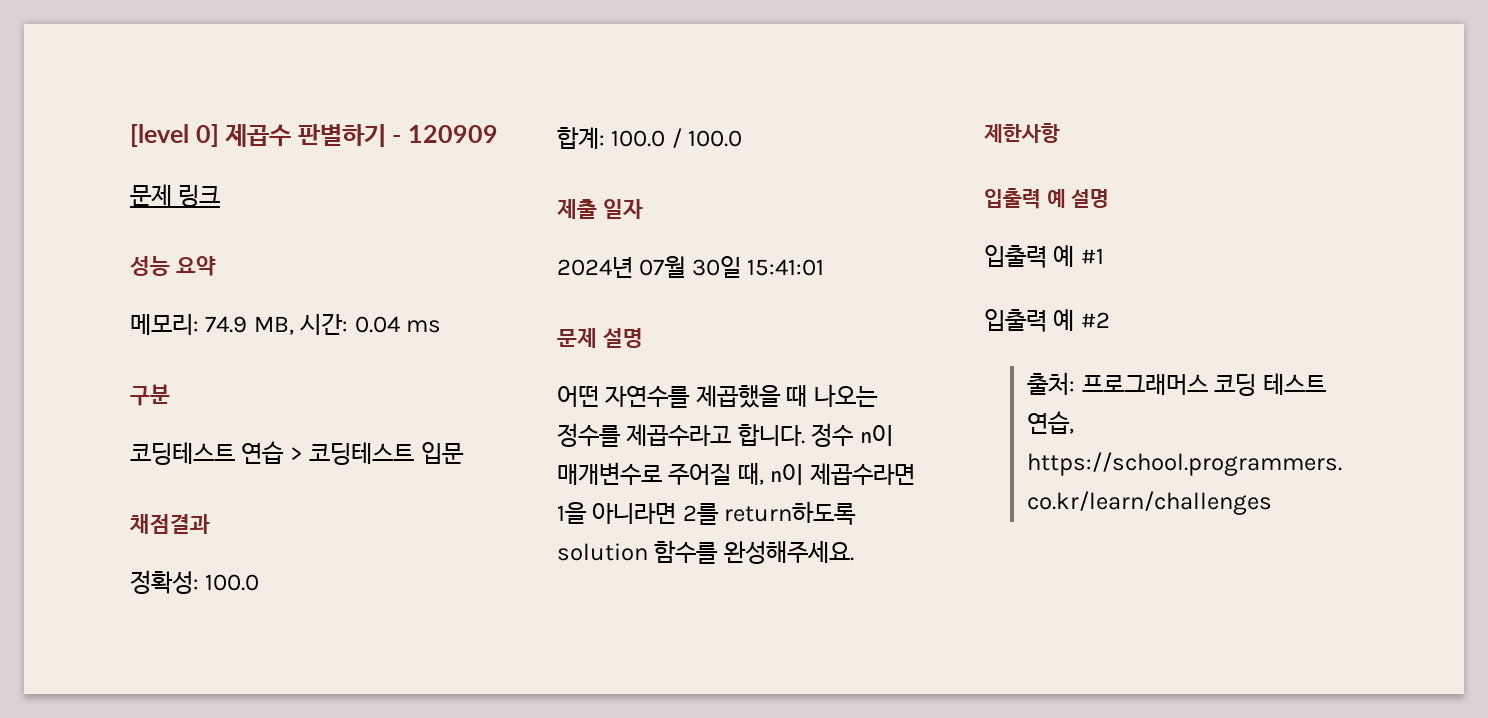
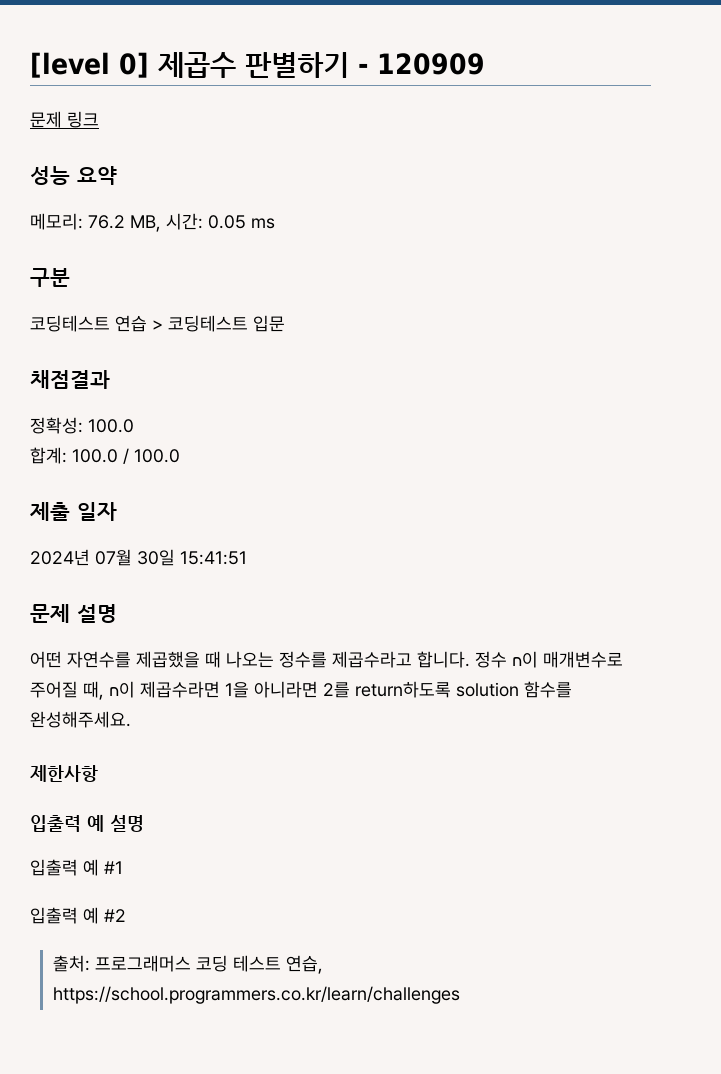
[205,316,248,333] 74.9 -> [88,215,125,229] 76.2
[354,316,400,333] 0.04 -> [208,215,246,229] 0.05
[747,259,825,276] 15:41:01 -> [180,551,247,565] 15:41:51

